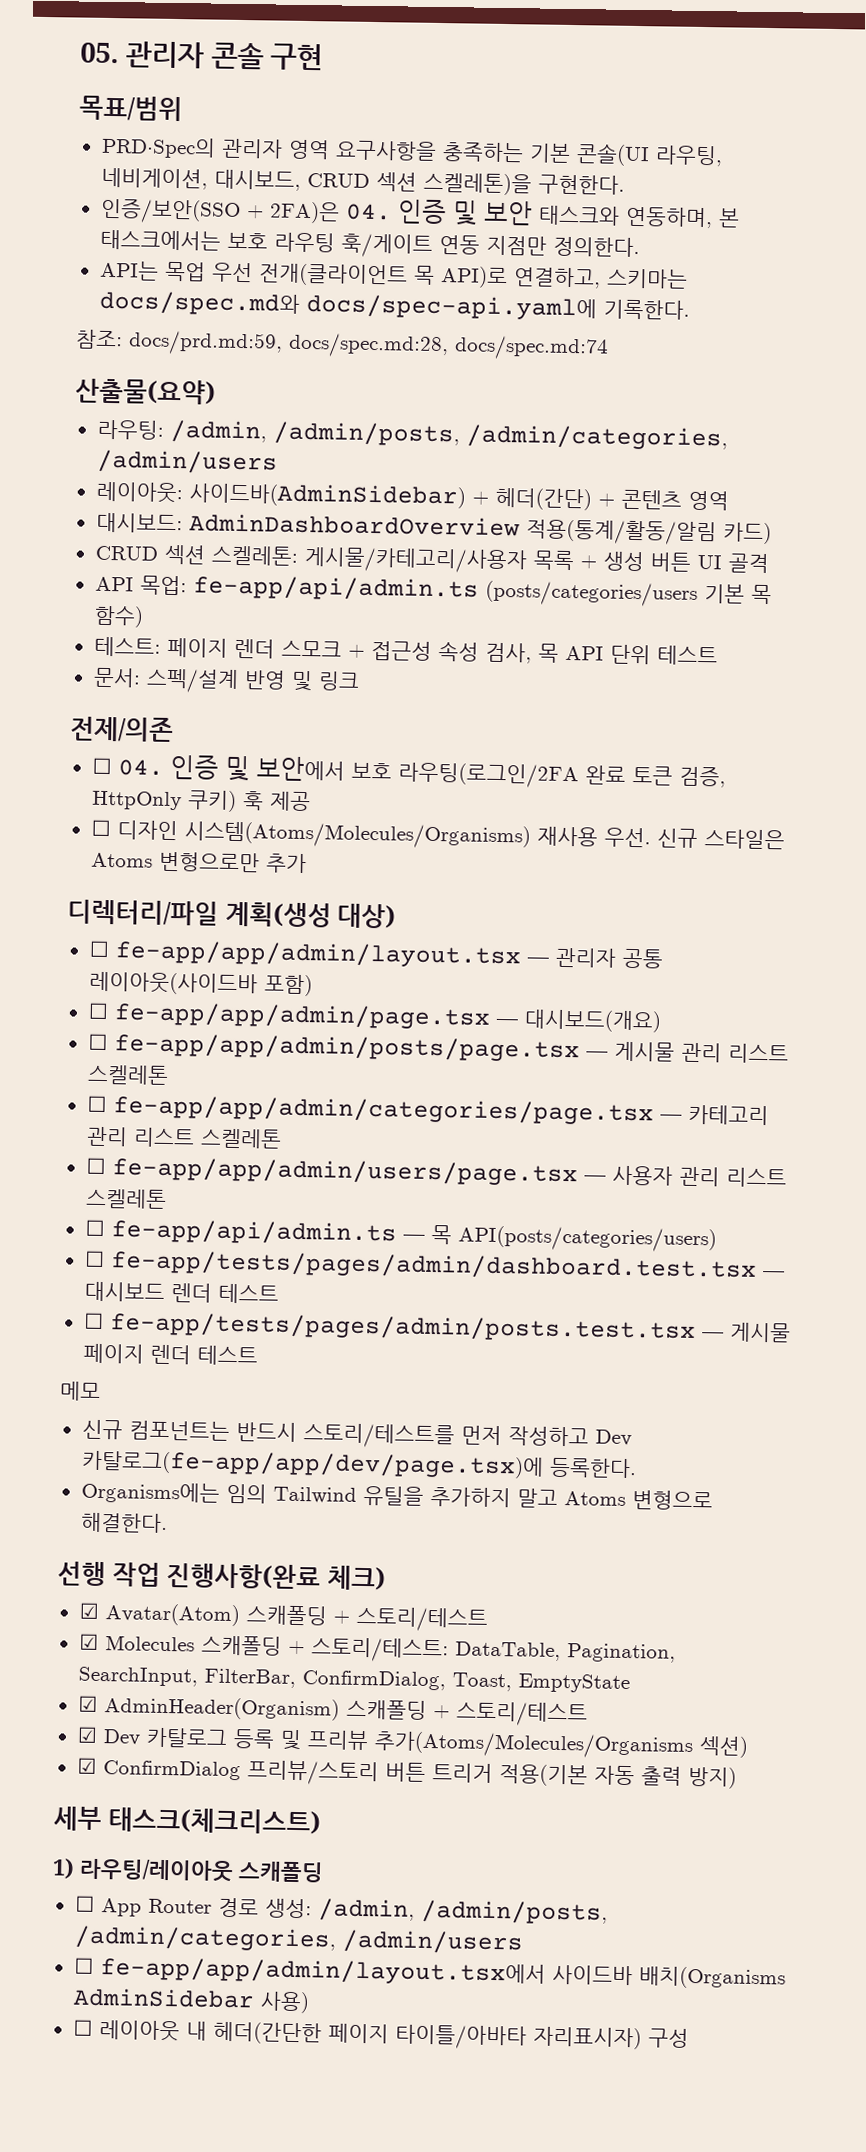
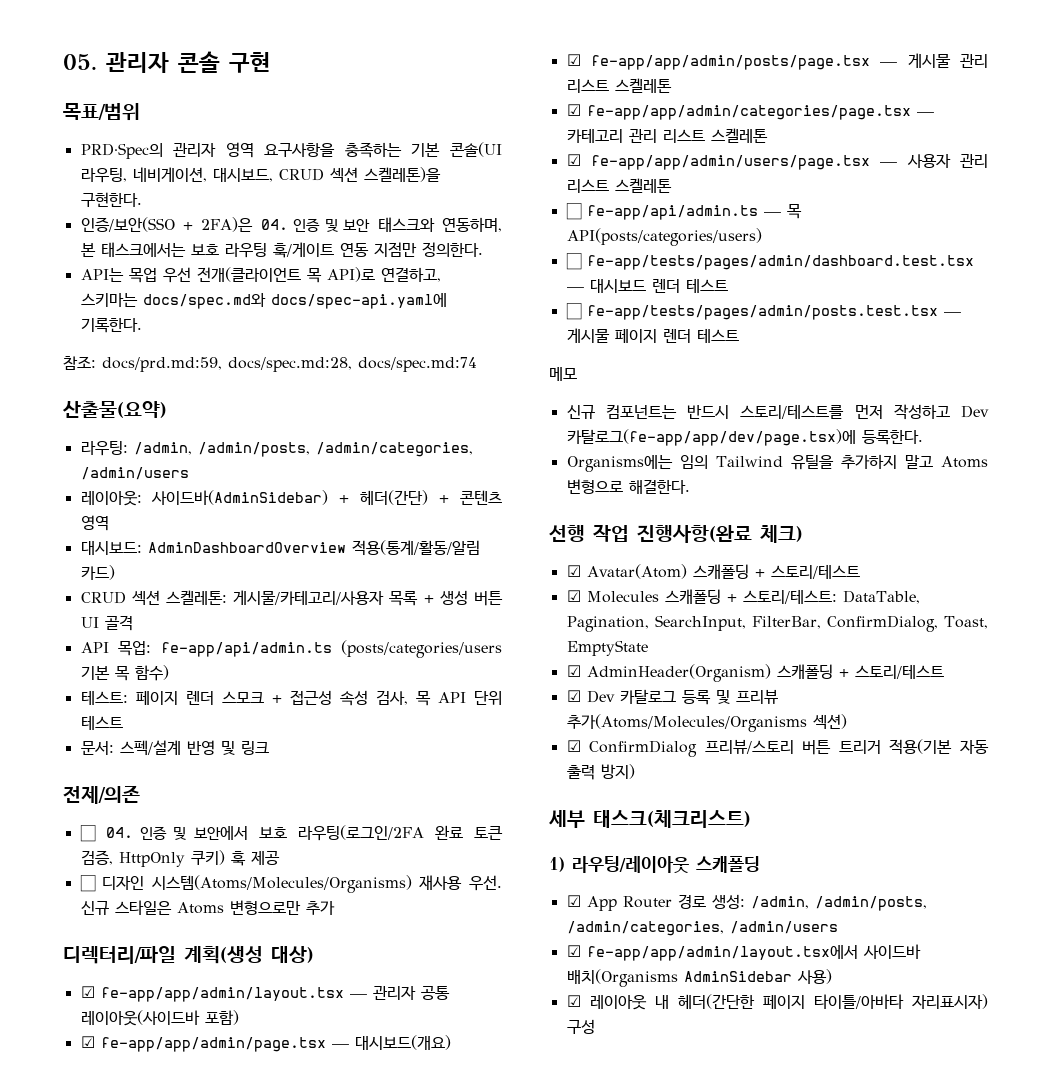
[88,940,110,958] ☐ -> [80,986,95,998] ☑
[87,1002,109,1020] ☐ -> [80,1036,95,1048] ☑
[87,1033,108,1051] ☐ -> [566,54,581,66] ☑
[86,1095,107,1113] ☐ -> [566,104,581,116] ☑
[85,1157,106,1175] ☐ -> [566,154,581,166] ☑
[74,1895,95,1912] ☐ -> [566,895,581,907] ☑
[73,1957,94,1974] ☐ -> [566,945,581,957] ☑
[72,2019,93,2036] ☐ -> [566,995,581,1007] ☑

